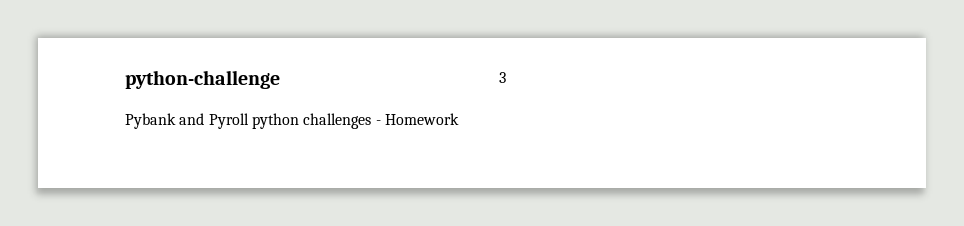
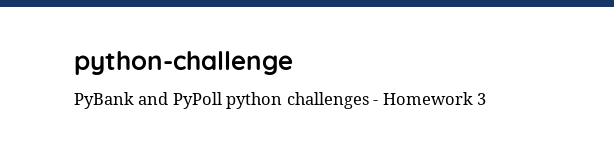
[125,113,249,129] Pybank and Pyroll -> [74,92,222,109] PyBank and PyPoll

